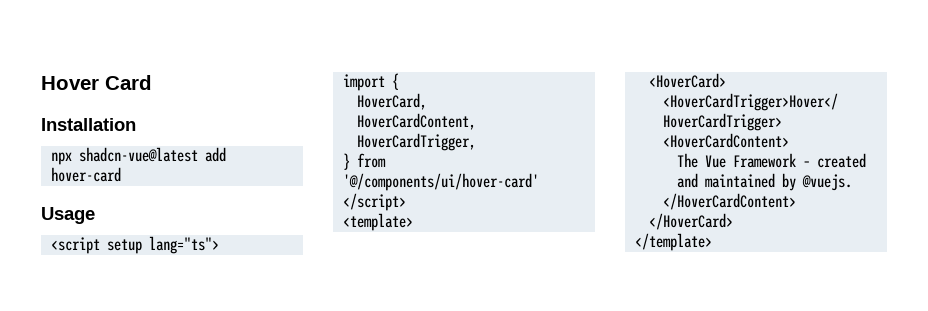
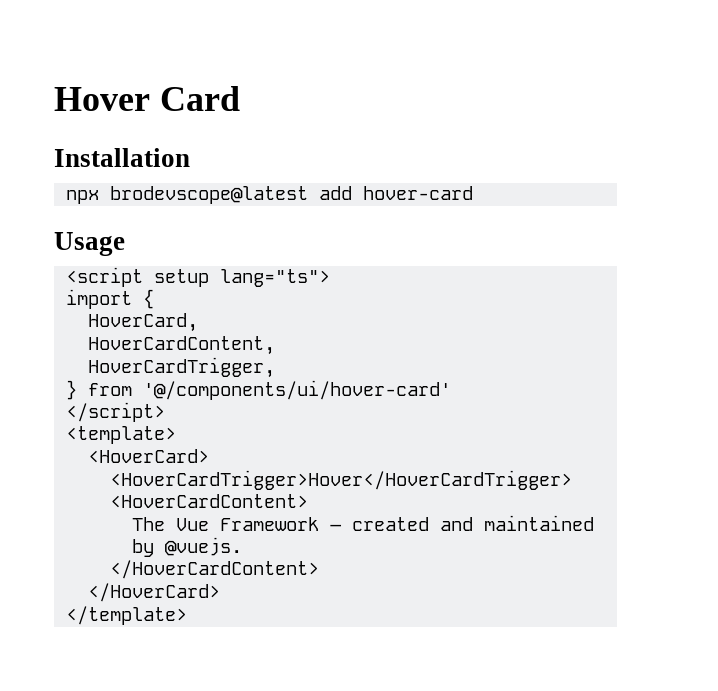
[79,147,199,162] shadcn-vue@latest -> [110,186,308,204] brodevscope@latest

